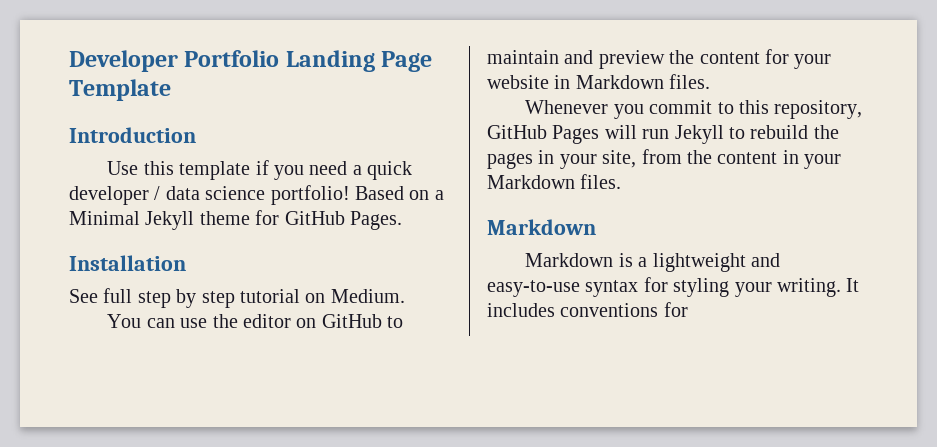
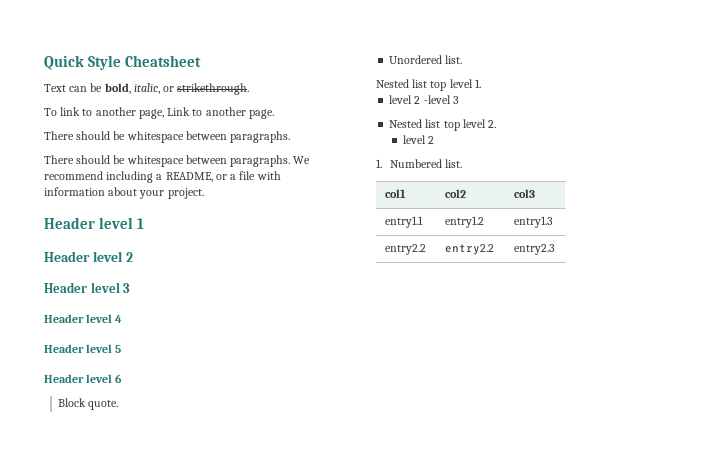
[69,50,433,72] [69,79,171,101] [69,127,196,143] [107,160,413,180] [69,185,444,205] [69,210,402,230] [69,255,186,271] [69,288,405,308] [107,314,404,328] [487,49,832,69] [487,74,711,89] [525,100,863,119] [487,125,839,144] [487,149,842,169] [487,174,622,189] [487,219,596,235] [525,253,780,272] [487,277,860,297] [487,302,688,317] Developer Portfolio Landing Page Template // Introduction // Use this template if you need a quick developer / data science portfolio! Based on a Minimal Jekyll theme for GitHub Pages. // Installation // See full step by step tutorial on Medium. // You can use the editor on GitHub to maintain and preview the content for your website in Markdown files. // Whenever you commit to this repository, GitHub Pages will run Jekyll to rebuild the pages in your site, from the content in your Markdown files. // Markdown // Markdown is a lightweight and easy-to-use syntax for styling your writing. It includes conventions for -> [44,55,202,70] [44,83,250,95] [44,107,274,119] [44,131,291,143] [44,155,311,167] [44,171,281,183] [44,187,204,199] [44,217,145,229] [44,251,133,262] [44,282,131,293] [44,314,123,323] [44,344,122,353] [44,374,123,383] [57,398,119,410] [389,55,463,64] [376,79,481,91] [389,95,459,104] [389,119,497,131] [403,135,435,144] [376,159,463,168] [385,189,407,198] [445,189,467,198] [514,189,536,198] [385,216,424,228] [445,216,485,228] [514,216,554,228] [385,244,427,255] [445,244,495,255] [514,244,556,255] Quick Style Cheatsheet // Text can be bold, italic, or strikethrough. // To link to another page, Link to another page. // There should be whitespace between paragraphs. // There should be whitespace between paragraphs. We recommend including a README, or a file with information about your project. // Header level 1 // Header level 2 // Header level 3 // Header level 4 // Header level 5 // Header level 6 // Block quote. // Unordered list. // Nested list top level 1. // level 2 -level 3 // Nested list top level 2. // level 2 // 1. Numbered list. // col1 | col2 | col3 // entry1.1 | entry1.2 | entry1.3 // entry2.2 | entry2.2 | entry2.3

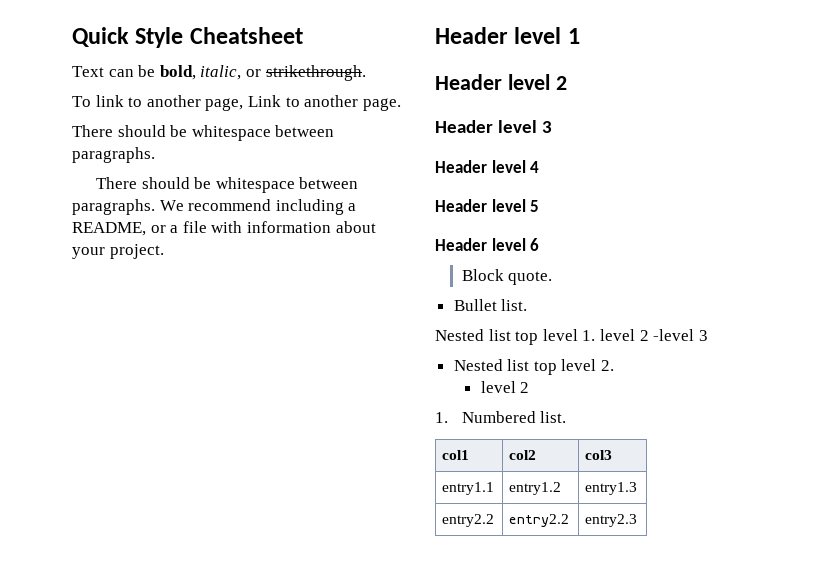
[389,55,443,64] Unordered -> [453,299,497,311] Bullet
(481, 83) // -> (596, 335) none

